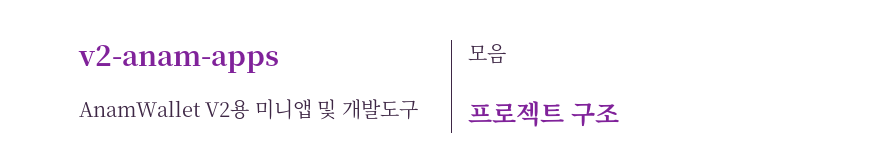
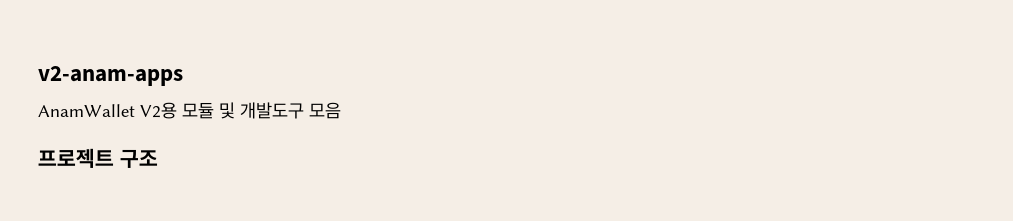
[254,99,312,120] 미니앱 -> [182,102,214,119] 모듈

